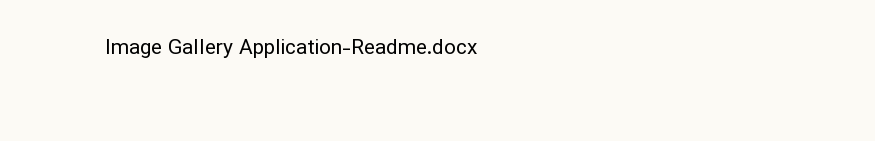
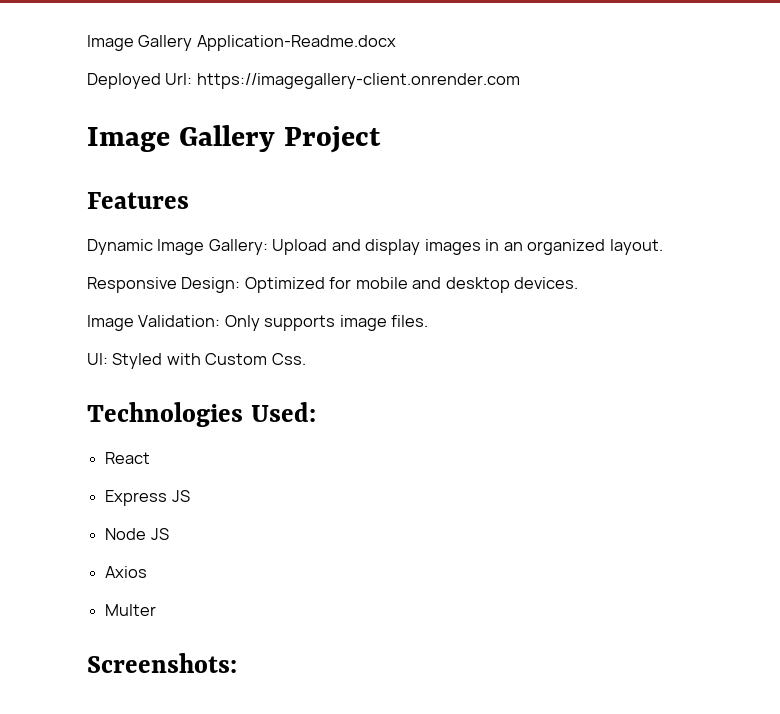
(477, 48) none -> [87,73,520,89] [87,125,381,153] [87,192,189,209] [87,239,663,255] [87,277,579,293] [87,315,429,331] [87,353,306,369] [87,402,316,427] [105,452,151,464] [105,490,190,506] [105,528,169,540] [105,566,148,578] [105,604,157,616] [87,653,237,673] // Deployed Url: https://imagegallery-client.onrender.com // Image Gallery Project // Features // Dynamic Image Gallery: Upload and display images in an organized layout. // Responsive Design: Optimized for mobile and desktop devices. // Image Validation: Only supports image files. // UI: Styled with Custom Css. // Technologies Used: // React // Express JS // Node JS // Axios // Multer // Screenshots:

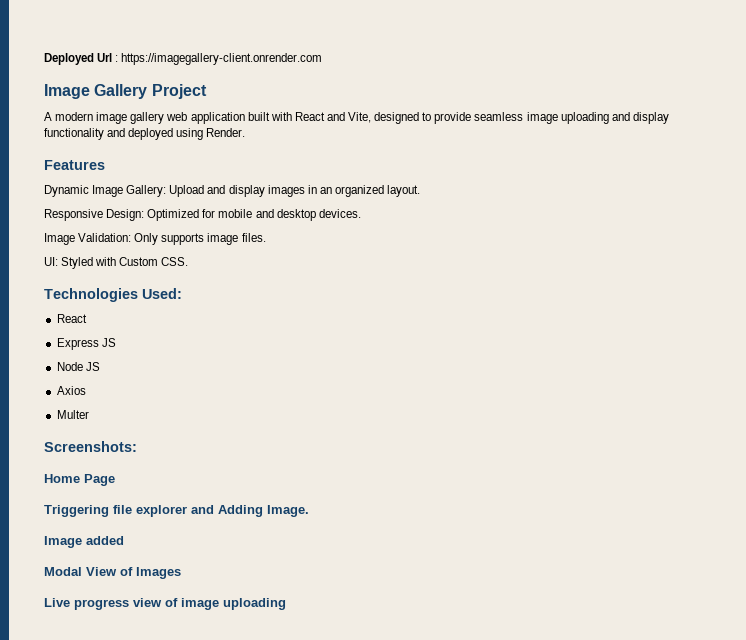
[87,35,396,51] [87,73,193,89] Image Gallery Application-Readme.docx // Deployed Url: -> [44,53,119,65] Deployed Url :
(381, 139) none -> [44,112,669,124] [44,128,246,140] // A modern image gallery web application built with React and Vite, designed to provide seamless image uploading and display functionality and deployed using Render.
[271,353,306,365] Css. -> [161,257,189,266] CSS.
(237, 663) none -> [44,474,115,486] [44,505,309,517] [44,536,124,548] [44,567,181,579] [44,598,286,610] // Home Page // Triggering file explorer and Adding Image. // Image added // Modal View of Images // Live progress view of image uploading

